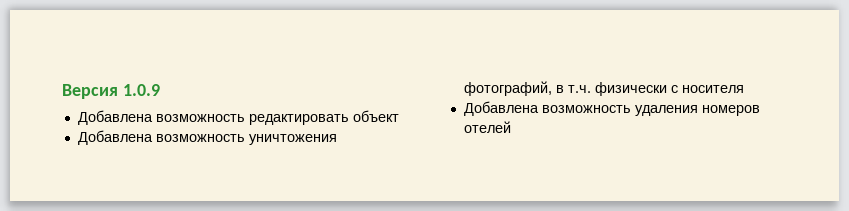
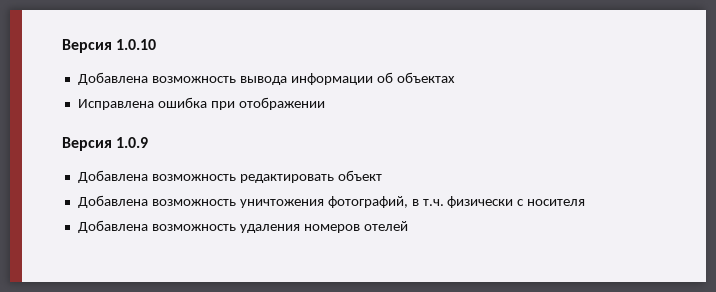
[62,84,118,99] Версия -> [62,39,157,53] [77,72,455,85] [77,97,325,110] [62,137,112,151] Версия 1.0.10 // Добавлена возможность вывода информации об объектах // Исправлена ошибка при отображении // Версия

